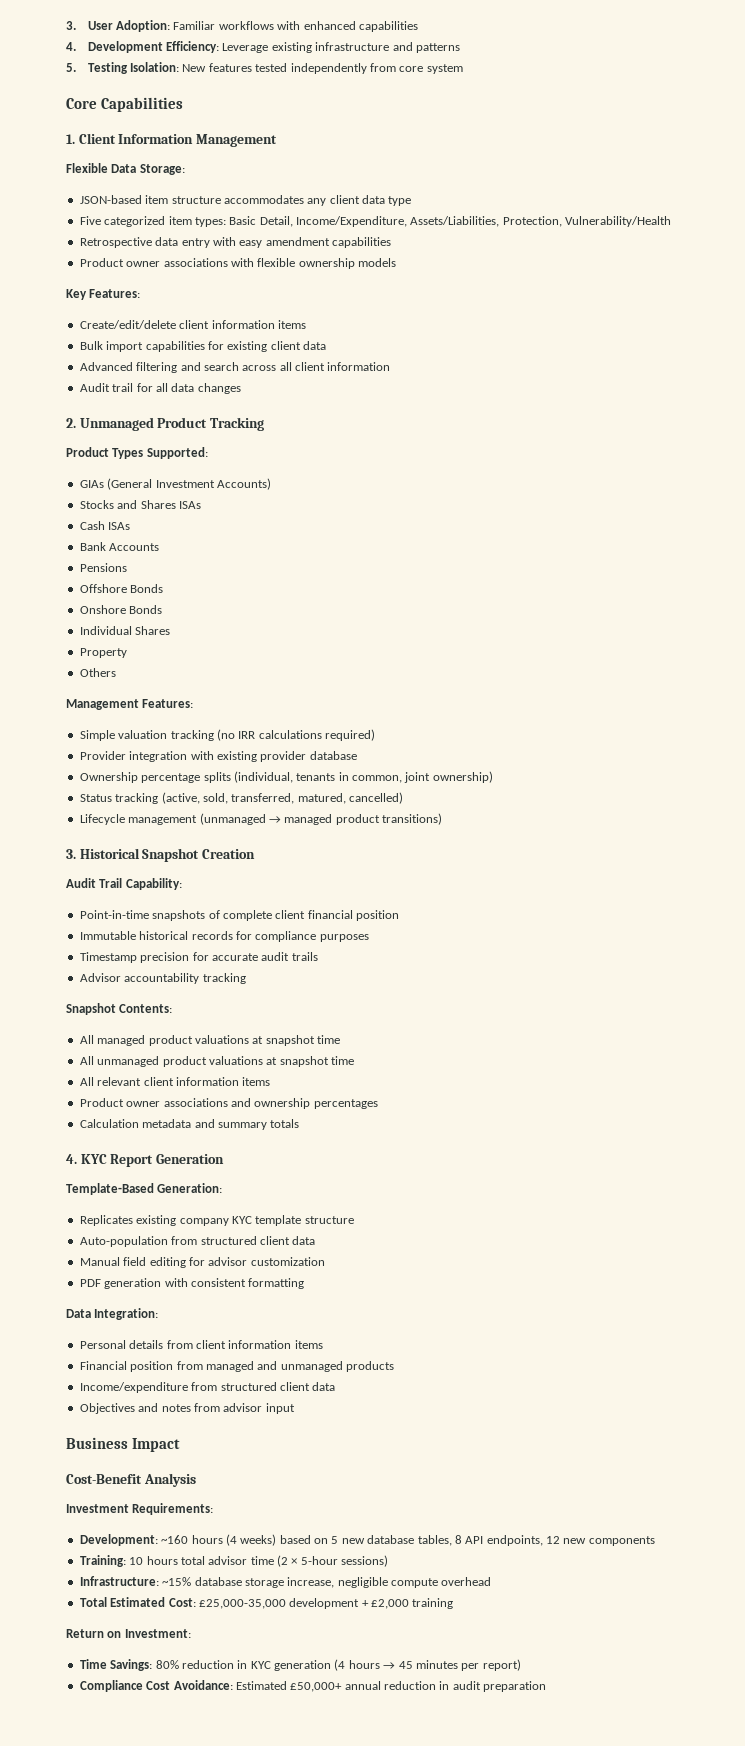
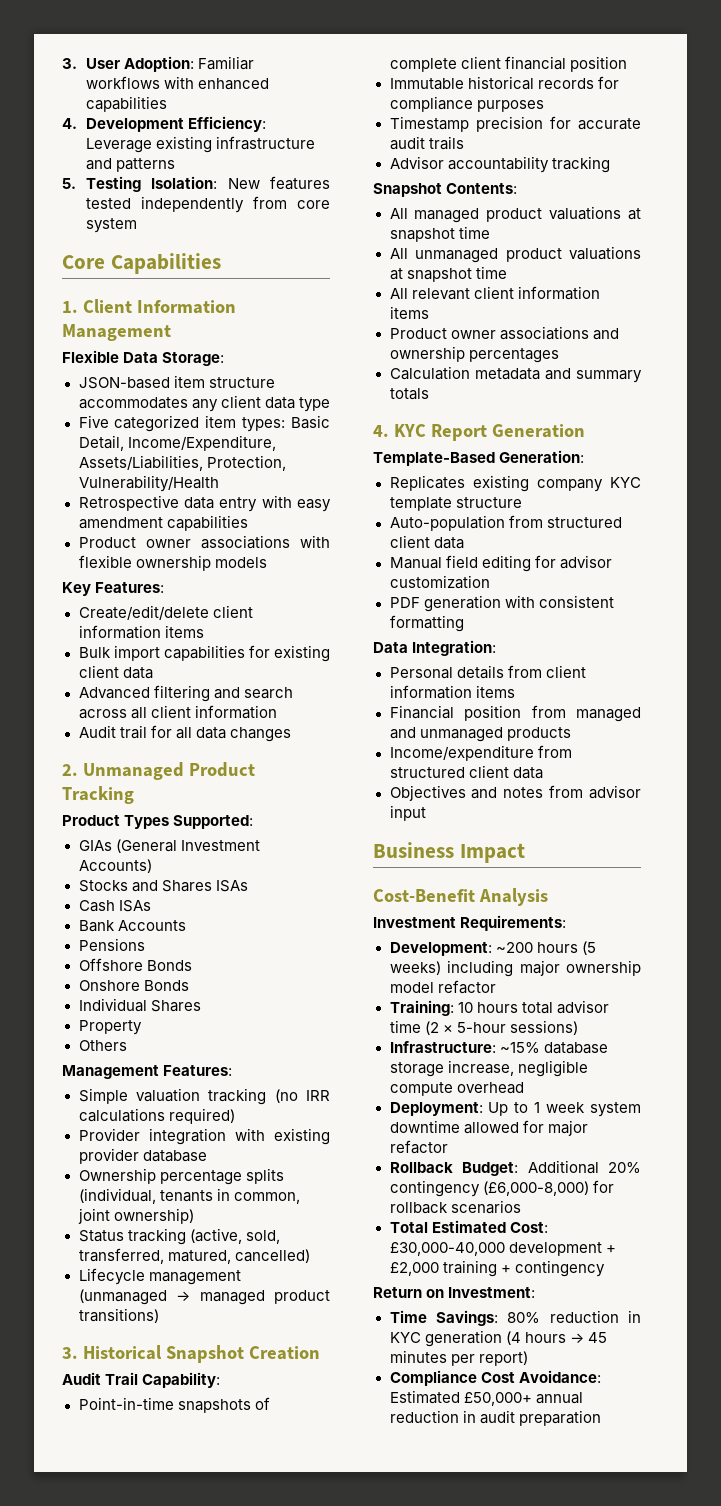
[161,1534,655,1546] ~160 hours (4 weeks) based on 5 new database tables, 8 API endpoints, 12 new components -> [495,941,596,955] [389,960,641,977] [389,980,496,994] ~200 hours (5 weeks) including major ownership model refactor
(492, 1581) none -> [389,1102,641,1117] [389,1120,588,1136] [389,1140,448,1154] [389,1160,641,1176] [389,1180,614,1197] [389,1200,521,1214] // Deployment: Up to 1 week system downtime allowed for major refactor // Rollback Budget: Additional 20% contingency (£6,000-8,000) for rollback scenarios
[198,1599,286,1609] £25,000-35,000 -> [389,1242,505,1256] £30,000-40,000
(454, 1603) none -> [500,1260,605,1277] + contingency

